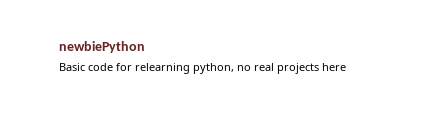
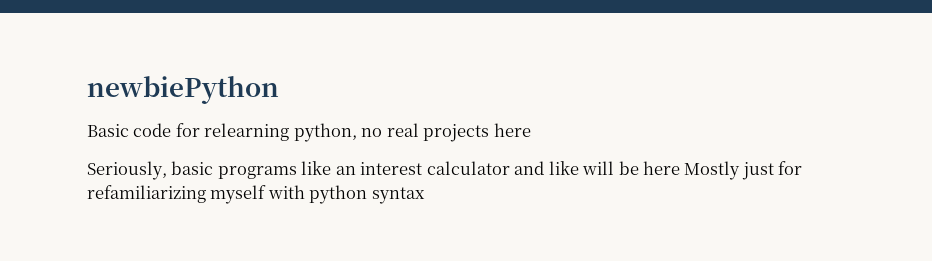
(346, 67) none -> [87,161,803,180] [87,185,425,204] // Seriously, basic programs like an interest calculator and like will be here Mostly just for refamiliarizing myself with python syntax

